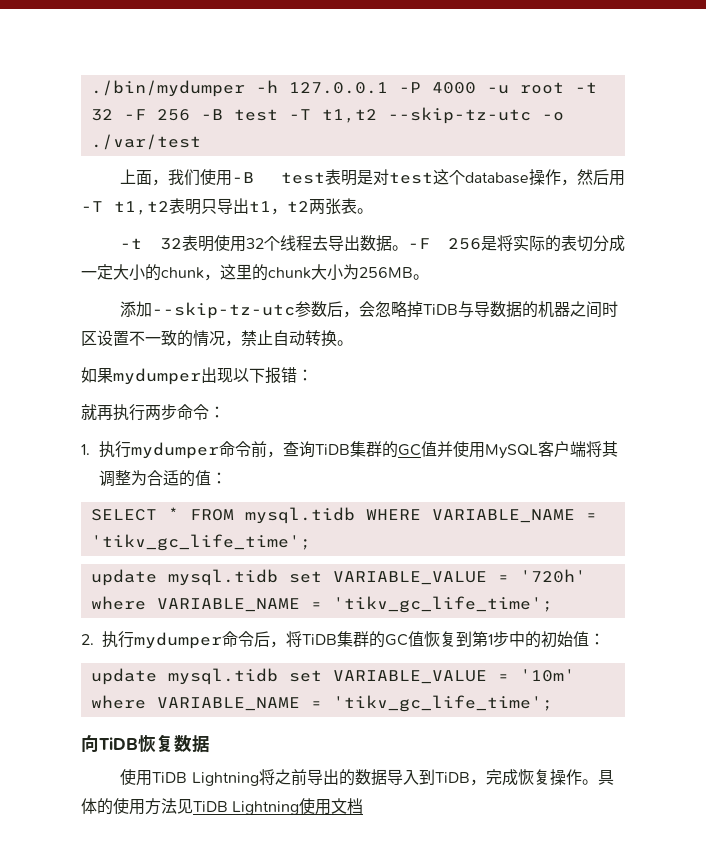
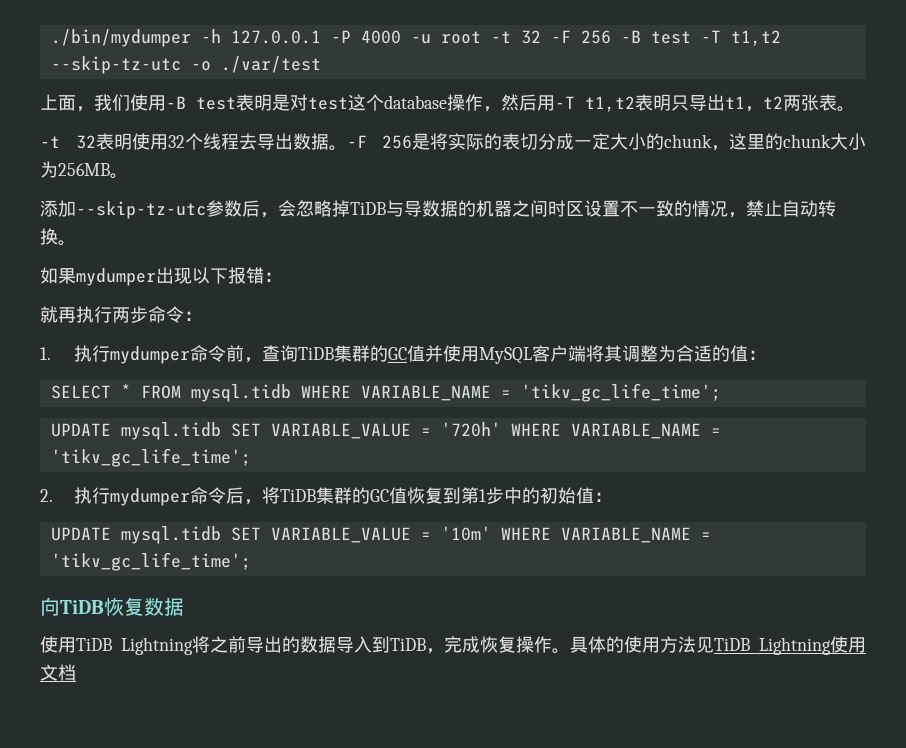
[90,569,322,586] update mysql.tidb set -> [50,422,261,440] UPDATE mysql.tidb SET
[90,596,146,610] where -> [510,423,561,436] WHERE
[90,668,322,685] update mysql.tidb set -> [50,526,261,544] UPDATE mysql.tidb SET
[90,695,146,709] where -> [500,527,551,540] WHERE

